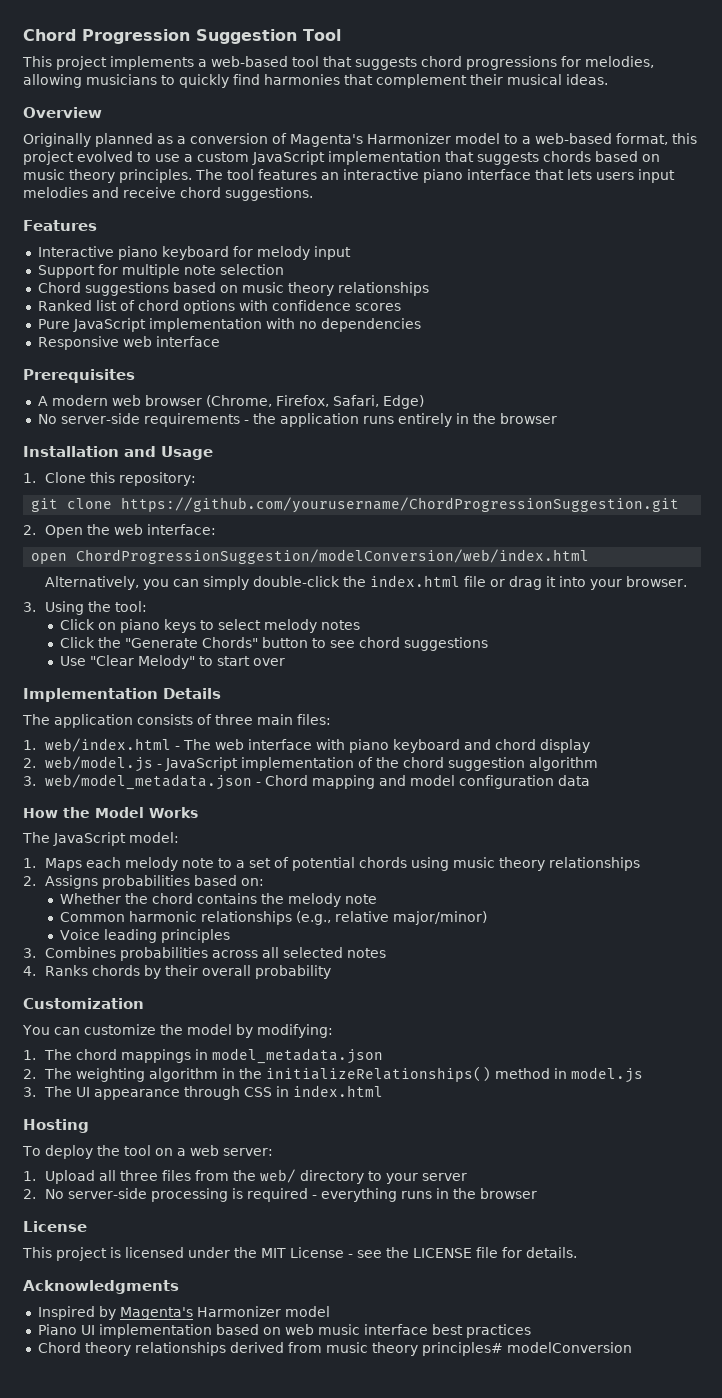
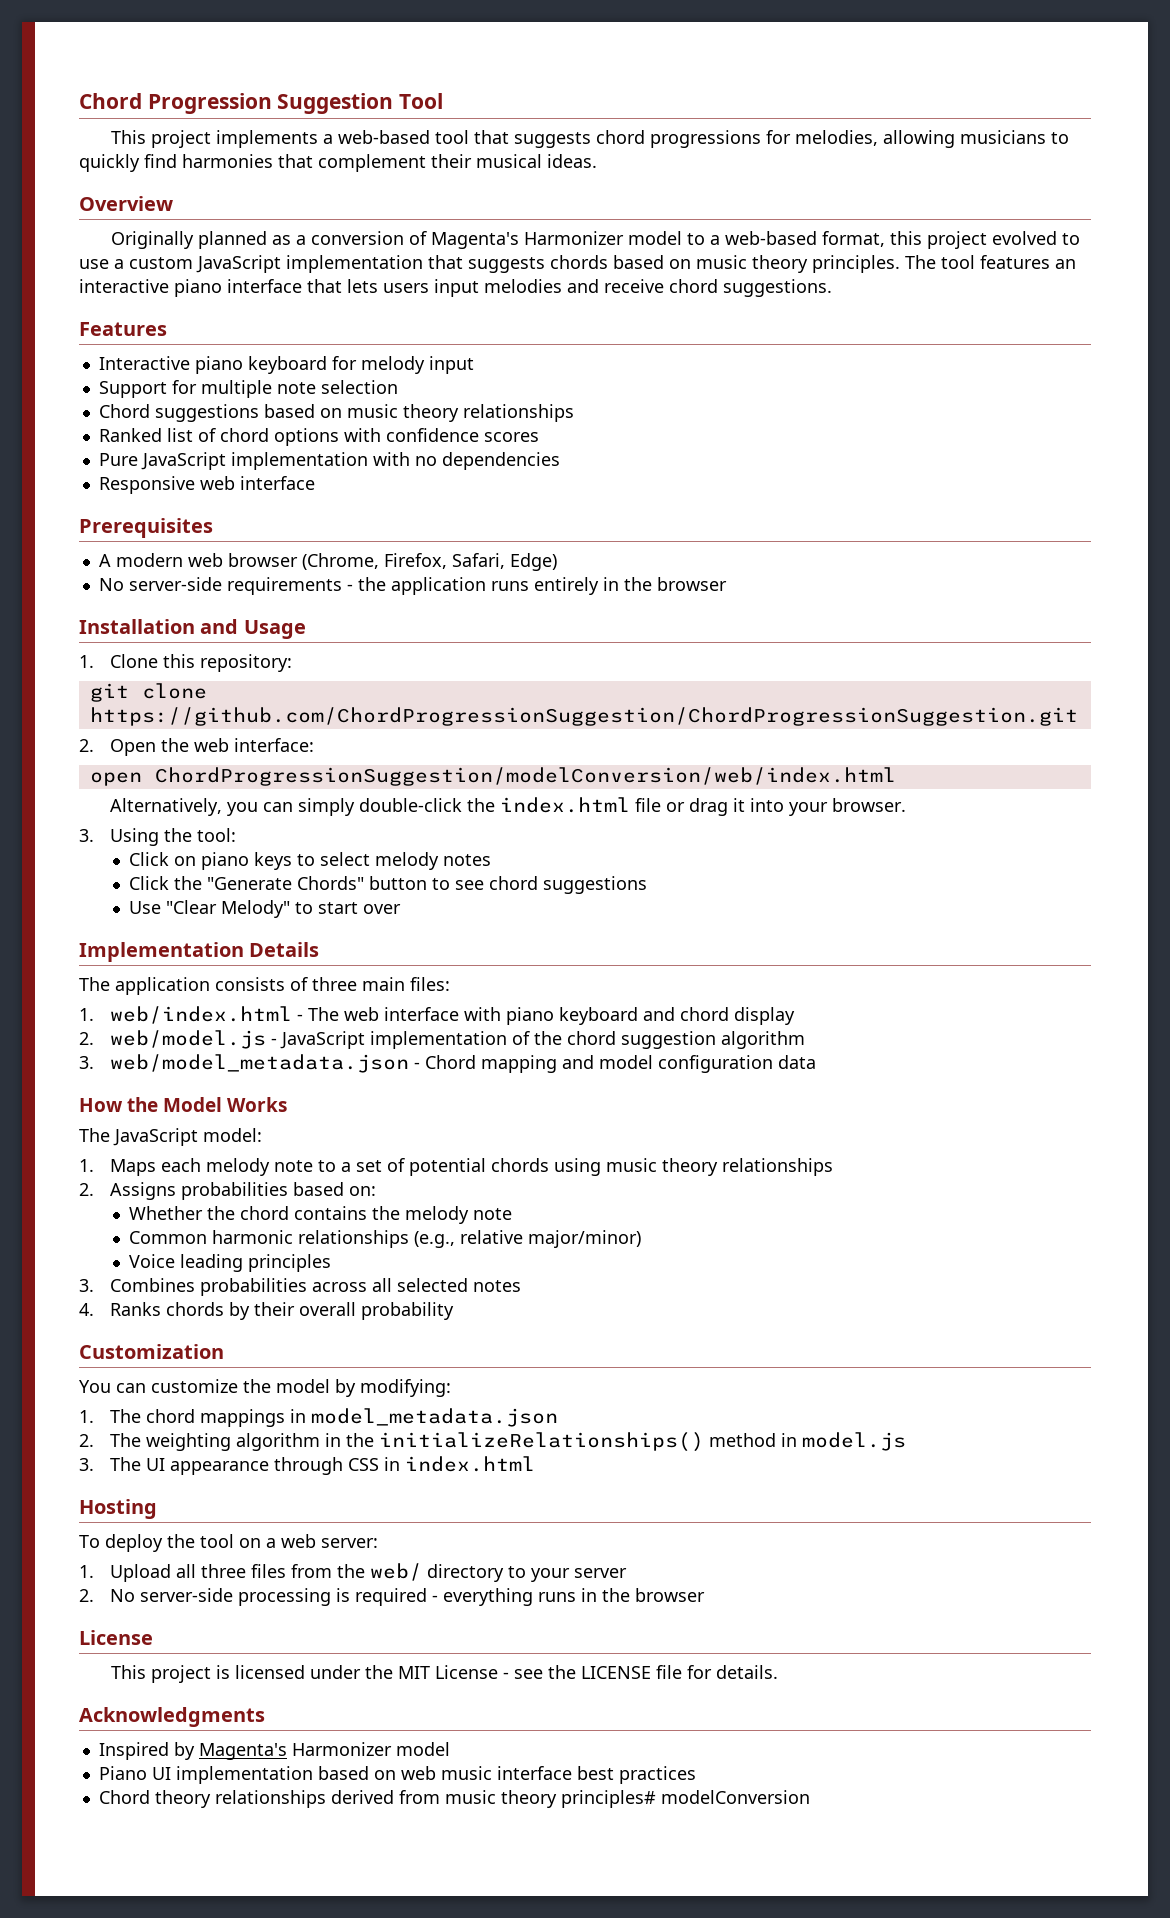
[121,497,680,513] https://github.com/yourusername/ChordProgressionSuggestion.git -> [89,707,1078,726] https://github.com/ChordProgressionSuggestion/ChordProgressionSuggestion.git

